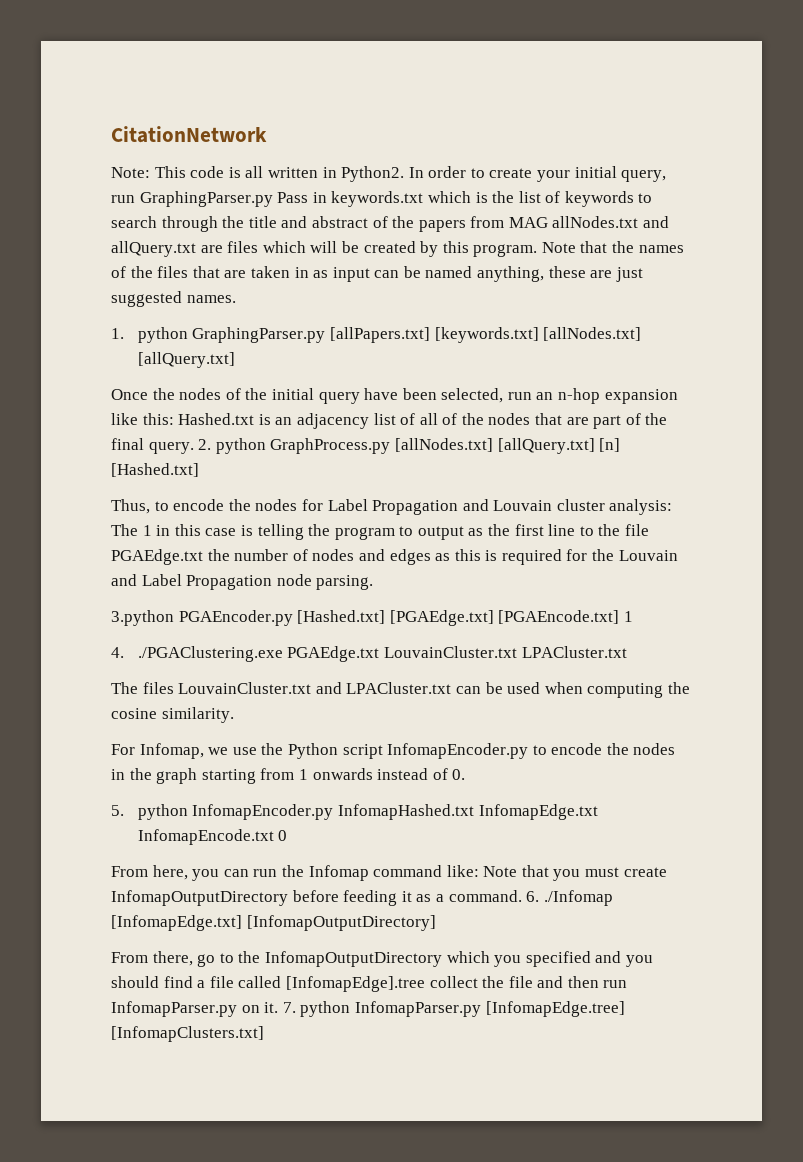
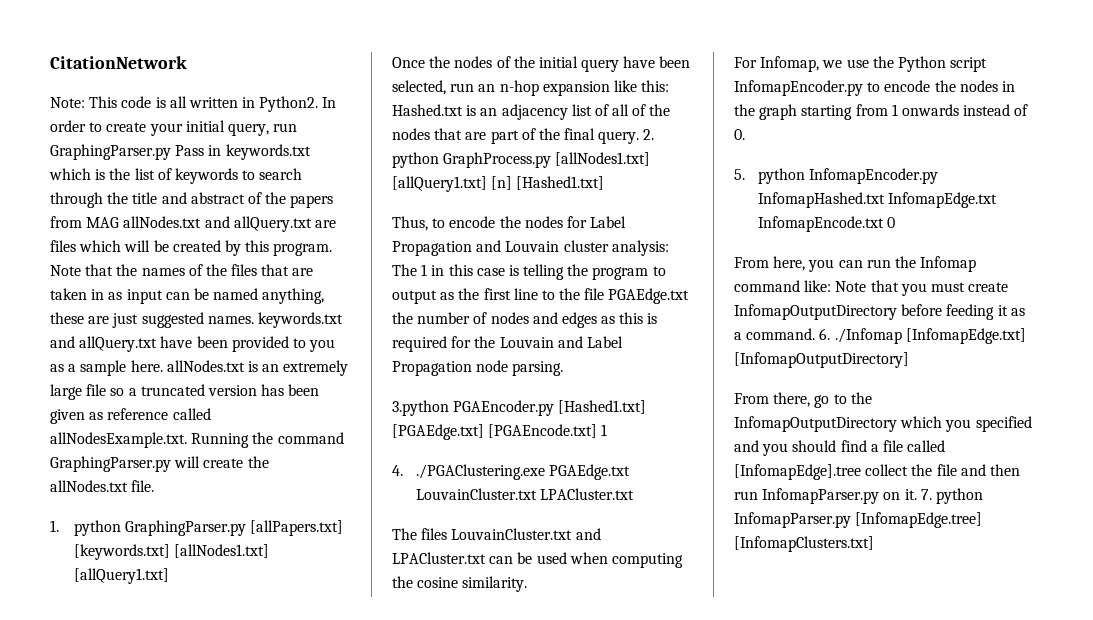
(236, 299) none -> [257,312,343,328] [50,336,336,352] [50,360,349,376] [50,384,320,400] [50,408,211,424] [50,432,344,448] [50,456,269,472] [50,480,155,492] keywords.txt and allQuery.txt have been provided to you as a sample here. allNodes.txt is an extremely large file so a truncated version has been given as reference called allNodesExample.txt. Running the command GraphingParser.py will create the allNodes.txt file.
[543,327,642,341] [137,352,235,368] [allNodes.txt] [allQuery.txt] -> [174,544,270,558] [73,568,169,584] [allNodes1.txt] [allQuery1.txt]
[394,438,621,454] [111,463,199,477] [allNodes.txt] [allQuery.txt] [n] [Hashed.txt] -> [555,152,651,166] [392,176,605,192] [allNodes1.txt] [allQuery1.txt] [n] [Hashed1.txt]
[297,610,386,624] [Hashed.txt] -> [558,400,647,414] [Hashed1.txt]

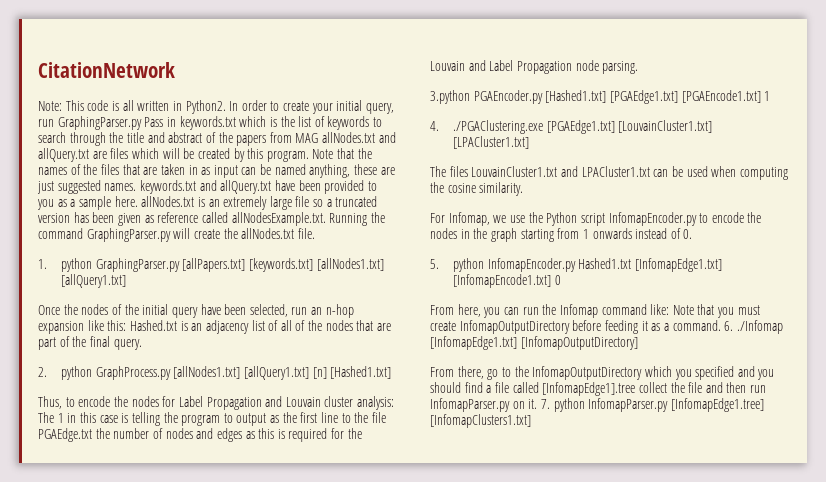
(640, 137) none -> (142, 344) //
[392,424,598,440] [PGAEdge.txt] [PGAEncode.txt] -> [609,90,761,104] [PGAEdge1.txt] [PGAEncode1.txt]
[549,464,631,480] [415,488,635,500] PGAEdge.txt LouvainCluster.txt LPACluster.txt -> [546,120,713,134] [453,136,530,149] [PGAEdge1.txt] [LouvainCluster1.txt] [LPACluster1.txt]
[451,528,601,540] [392,552,486,564] LouvainCluster.txt and LPACluster.txt -> [471,166,650,177] LouvainCluster1.txt and LPACluster1.txt
[757,192,998,208] [757,216,884,232] InfomapHashed.txt InfomapEdge.txt InfomapEncode.txt -> [578,258,722,272] [453,274,552,288] Hashed1.txt [InfomapEdge1.txt] [InfomapEncode1.txt]
[905,328,1026,344] [InfomapEdge.txt] -> [430,336,517,350] [InfomapEdge1.txt]
[734,464,861,480] [InfomapEdge].tree -> [542,382,636,396] [InfomapEdge1].tree
[855,512,983,528] [734,536,874,552] [InfomapEdge.tree] [InfomapClusters.txt] -> [670,398,764,412] [430,414,531,428] [InfomapEdge1.tree] [InfomapClusters1.txt]

